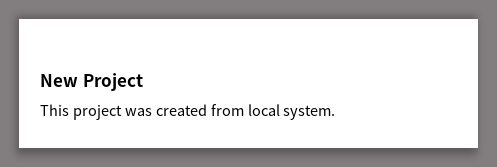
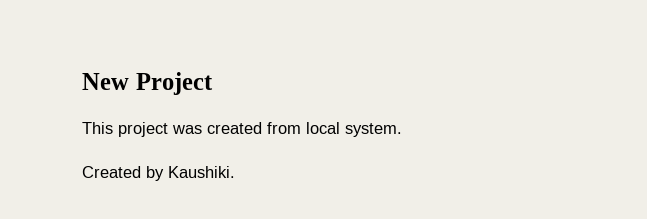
(336, 112) none -> [82,166,235,181] // Created by Kaushiki.

